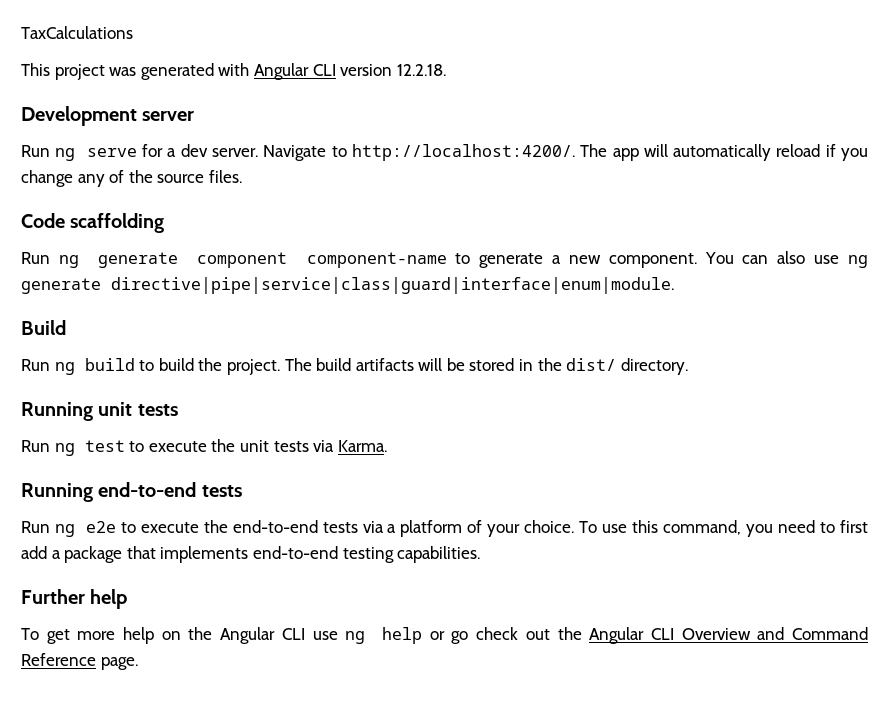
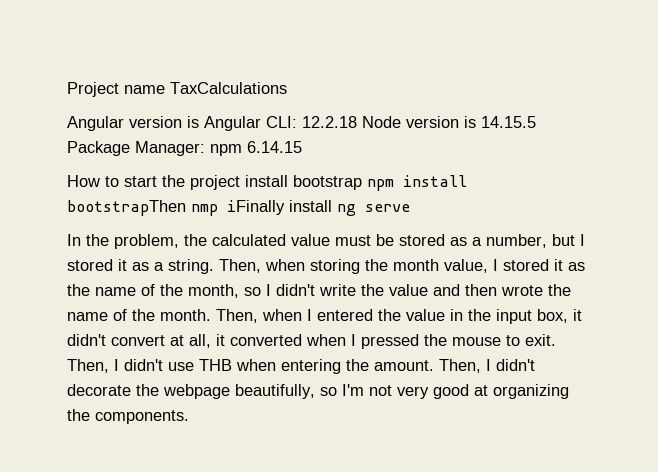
(21, 32) none -> [67,82,165,97] Project name
[21,63,446,80] [21,106,195,126] [21,144,868,161] [21,170,242,187] [21,213,165,233] [21,251,868,268] [21,277,674,294] [21,320,66,335] [21,358,688,375] [21,402,178,421] [21,439,387,456] [21,482,242,502] [21,520,868,537] [21,546,481,563] [21,589,128,609] [21,627,868,644] [21,653,138,670] This project was generated with Angular CLI version 12.2.18. // Development server // Run ng serve for a dev server. Navigate to http://localhost:4200/. The app will automatically reload if you change any of the source files. // Code scaffolding // Run ng generate component component-name to generate a new component. You can also use ng generate directive|pipe|service|class|guard|interface|enum|module. // Build // Run ng build to build the project. The build artifacts will be stored in the dist/ directory. // Running unit tests // Run ng test to execute the unit tests via Karma. // Running end-to-end tests // Run ng e2e to execute the end-to-end tests via a platform of your choice. To use this command, you need to first add a package that implements end-to-end testing capabilities. // Further help // To get more help on the Angular CLI use ng help or go check out the Angular CLI Overview and Command Reference page. -> [67,116,536,131] [67,141,302,156] [67,175,467,191] [67,200,410,216] [67,234,585,249] [67,259,585,274] [67,284,571,298] [67,309,582,324] [67,334,556,349] [67,359,535,374] [67,384,569,399] [67,409,189,424] Angular version is Angular CLI: 12.2.18 Node version is 14.15.5 Package Manager: npm 6.14.15 // How to start the project install bootstrap npm install bootstrapThen nmp iFinally install ng serve // In the problem, the calculated value must be stored as a number, but I stored it as a string. Then, when storing the month value, I stored it as the name of the month, so I didn't write the value and then wrote the name of the month. Then, when I entered the value in the input box, it didn't convert at all, it converted when I pressed the mouse to exit. Then, I didn't use THB when entering the amount. Then, I didn't decorate the webpage beautifully, so I'm not very good at organizing the components.

